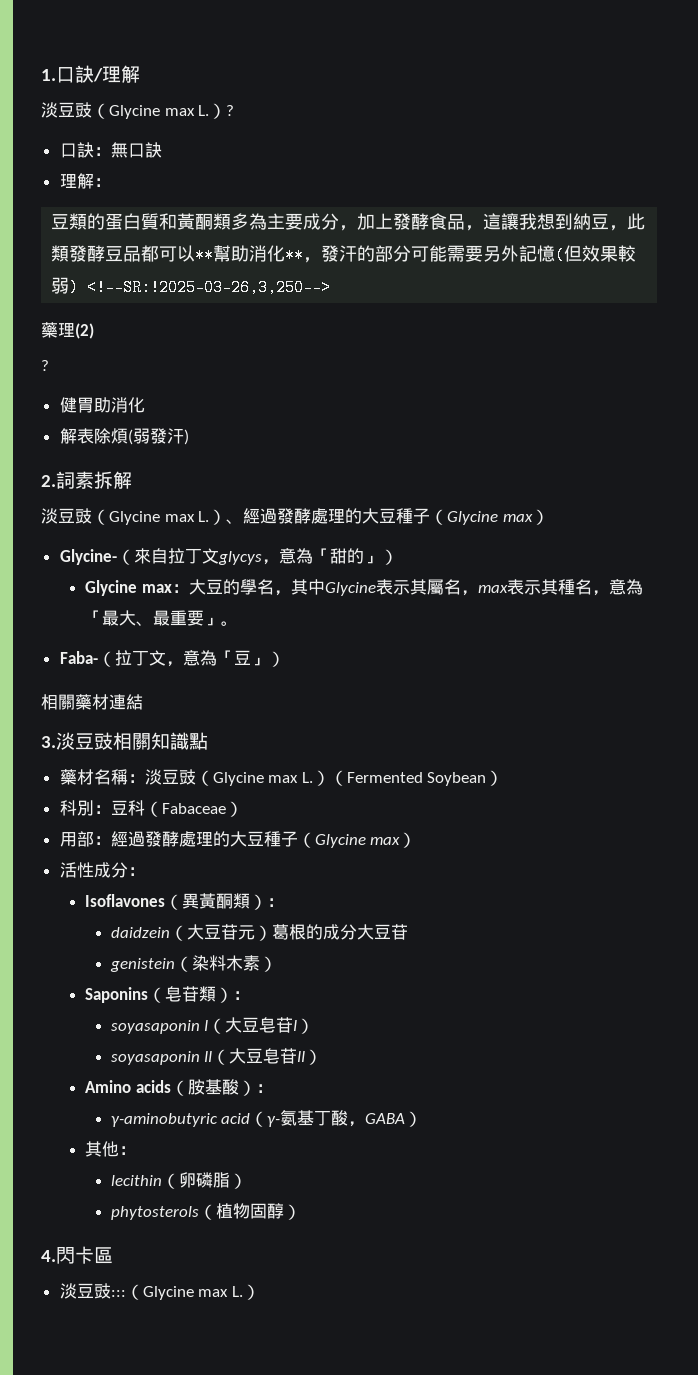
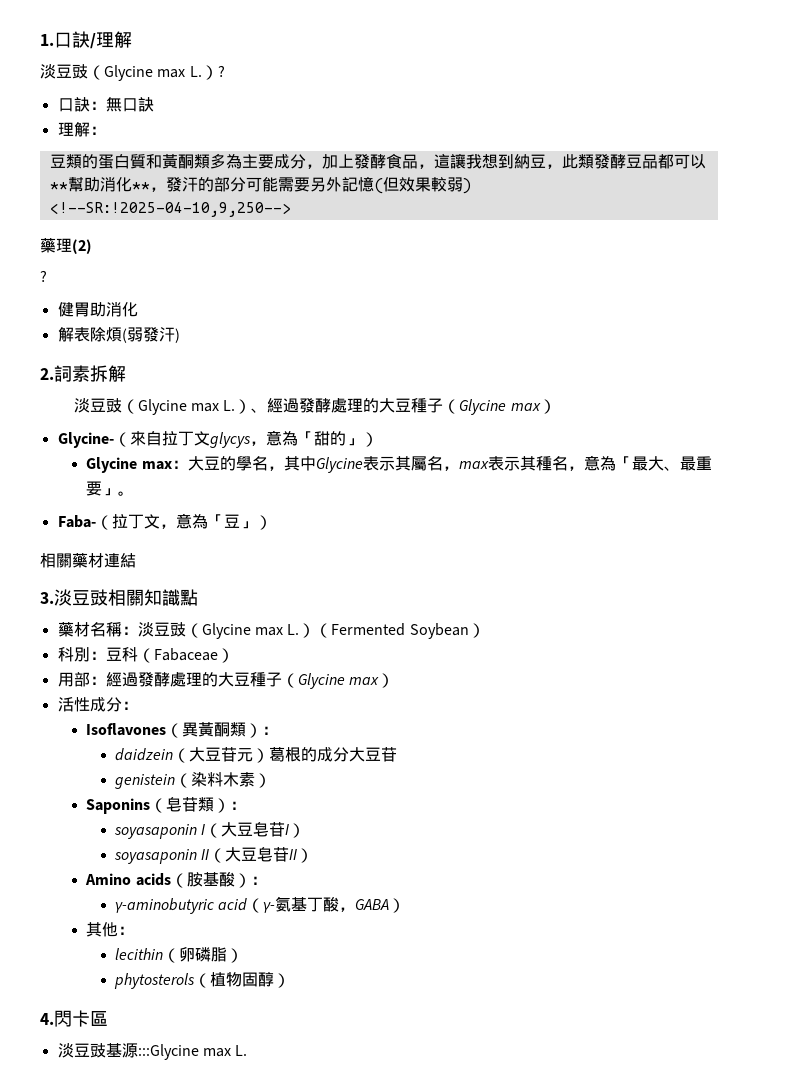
[87,279,332,296] <!--SR:!2025-03-26,3,250--> -> [49,202,291,217] <!--SR:!2025-04-10,9,250-->
[110,1284,260,1300] :::（Glycine max L.） -> [105,1043,248,1060] 基源:::Glycine max L.

